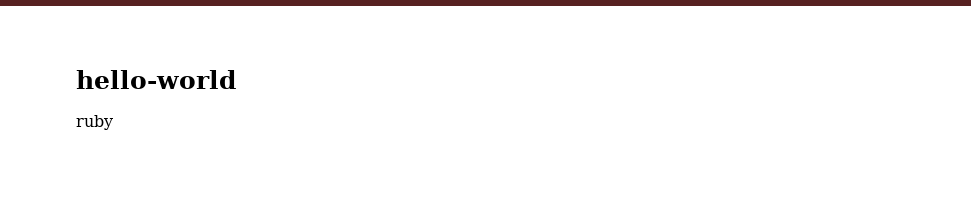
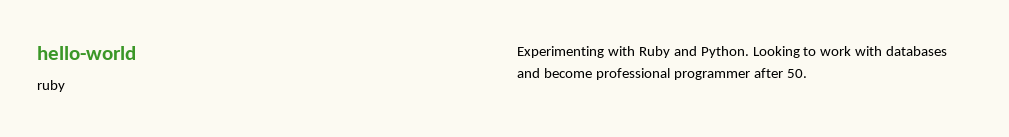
(113, 122) none -> [517,46,948,58] [517,68,807,80] // Experimenting with Ruby and Python. Looking to work with databases and become professional programmer after 50.

